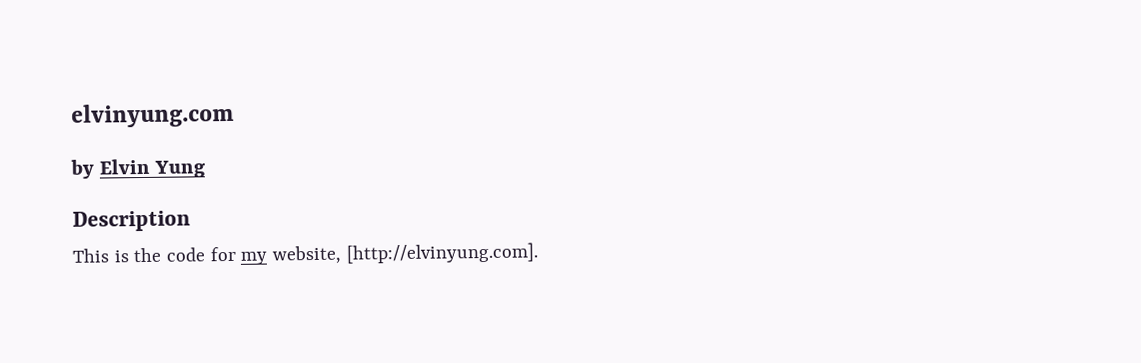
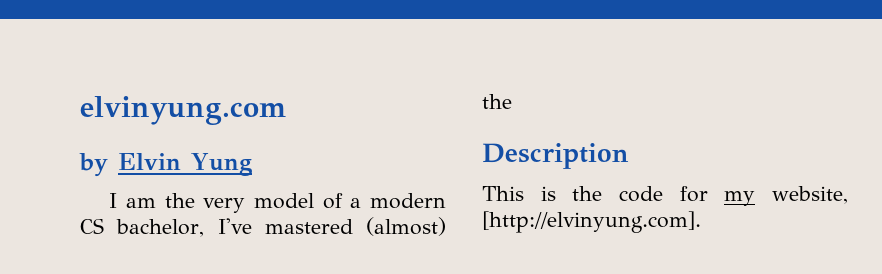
(206, 169) none -> [109,193,446,213] [80,217,446,237] [482,94,512,109] // I am the very model of a modern CS bachelor, I've mastered (almost) the

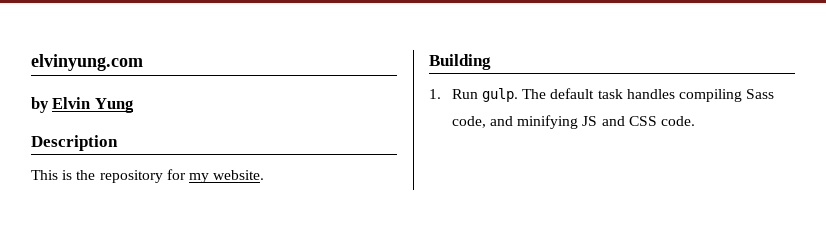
[109,193,446,213] [80,217,446,237] [482,94,512,109] // I am the very model of a modern CS bachelor, I've mastered (almost) the -> (134, 105) none
[619,186,663,202] code -> [99,170,163,183] repository
[772,186,848,204] [482,211,701,233] website, [http://elvinyung.com]. -> [213,170,265,180] [429,54,491,70] [429,88,775,102] [451,115,695,129] website. // Building // 1. Run gulp. The default task handles compiling Sass code, and minifying JS and CSS code.

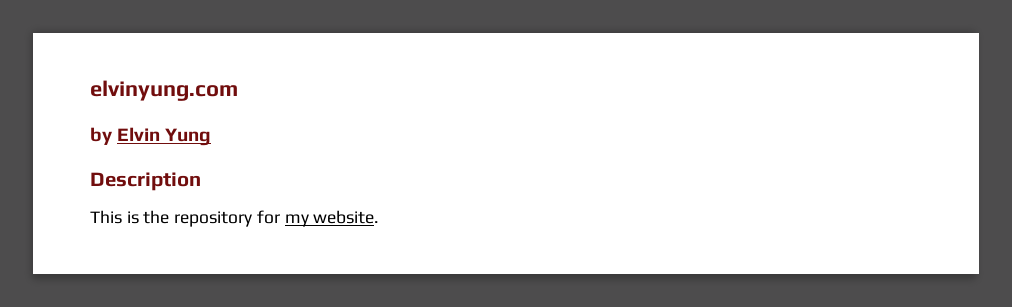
[429,54,491,70] [429,88,775,102] [451,115,695,129] // Building // 1. Run gulp. The default task handles compiling Sass code, and minifying JS and CSS code. -> (379, 217) none

